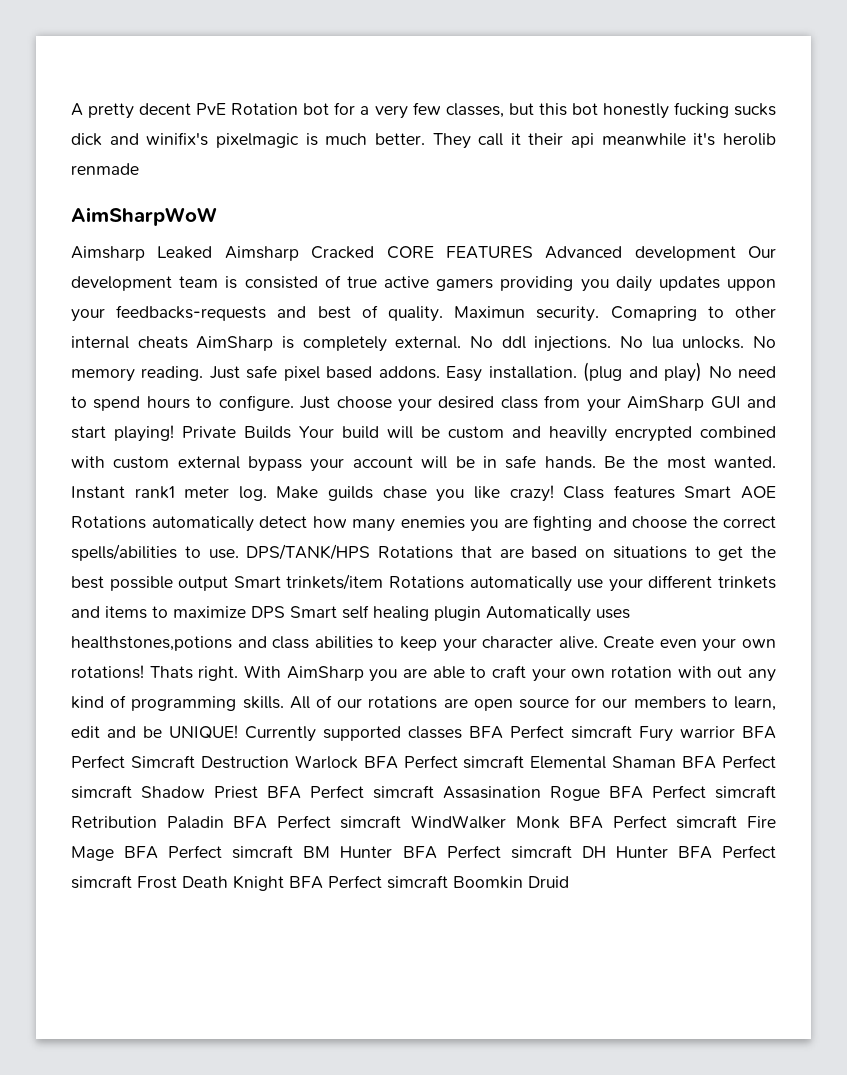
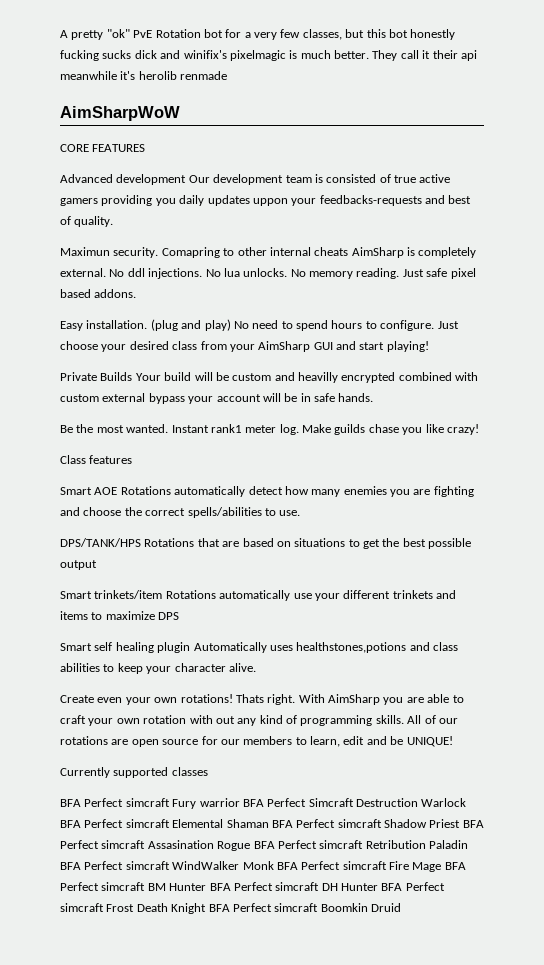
[139,103,192,115] decent -> [106,29,130,38] "ok"
[71,246,375,261] Aimsharp Leaked Aimsharp Cracked -> (180, 113) none
(533, 252) none -> (146, 148) //
(443, 314) none -> (114, 221) //
(440, 372) none -> (137, 293) //
(174, 433) none -> (429, 346) //
(596, 462) none -> (374, 397) //
(554, 493) none -> (479, 429) //
(675, 492) none -> (133, 459) //
(239, 554) none -> (301, 513) //
(229, 583) none -> (97, 565) //
(285, 612) none -> (180, 616) //
(598, 642) none -> (256, 667) //
(238, 732) none -> (453, 741) //
(462, 732) none -> (208, 771) //

